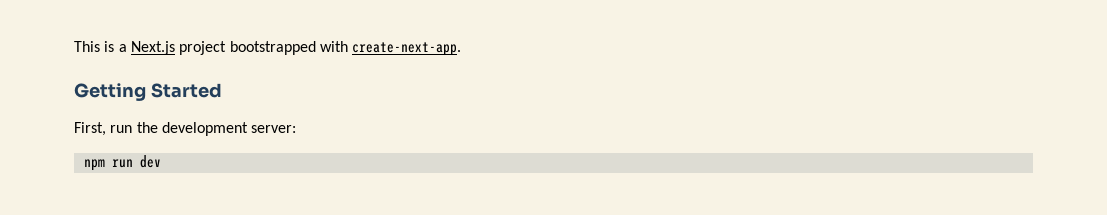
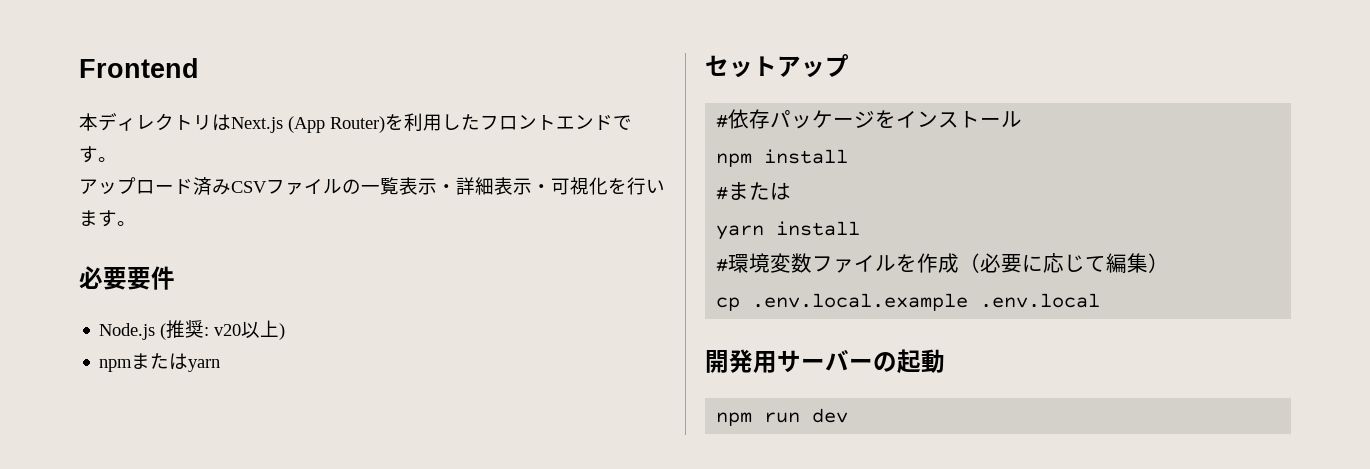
[74,41,462,56] [74,83,222,101] [74,122,297,136] This is a Next.js project bootstrapped with create-next-app. // Getting Started // First, run the development server: -> [79,58,199,78] [79,113,632,133] [79,146,117,163] [79,177,665,195] [79,210,136,227] [79,266,175,290] [99,320,286,340] [99,353,221,372] [705,54,849,78] [716,109,1023,129] [716,149,849,167] [716,182,792,200] [716,221,861,240] [716,253,1170,273] [716,293,1101,311] [705,349,945,374] Frontend // 本ディレクトリはNext.js (App Router)を利用したフロントエンドです。 // アップロード済みCSVファイルの一覧表示・詳細表示・可視化を行います。 // 必要要件 // Node.js (推奨: v20以上) // npmまたはyarn // セットアップ // #依存パッケージをインストール // npm install // #または // yarn install // #環境変数ファイルを作成（必要に応じて編集） // cp .env.local.example .env.local // 開発用サーバーの起動

